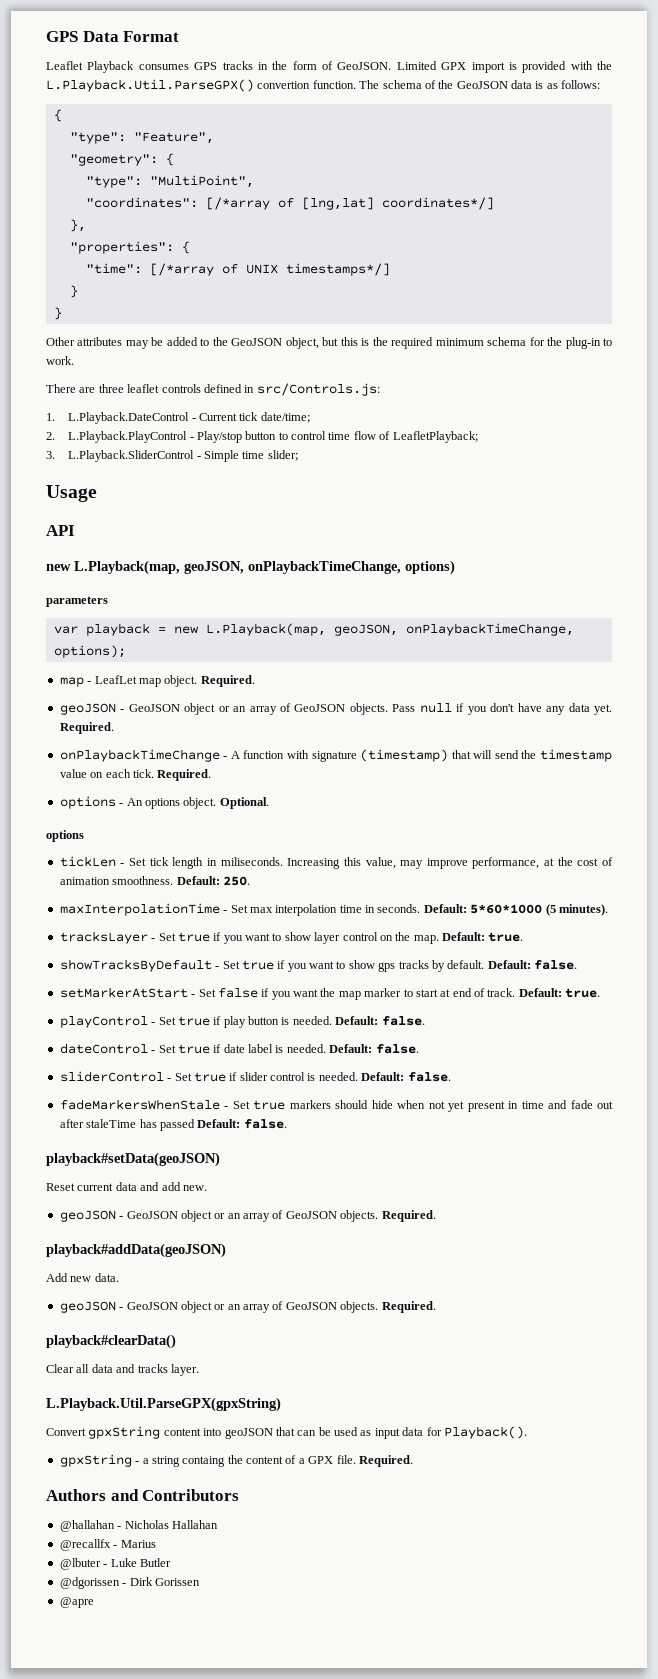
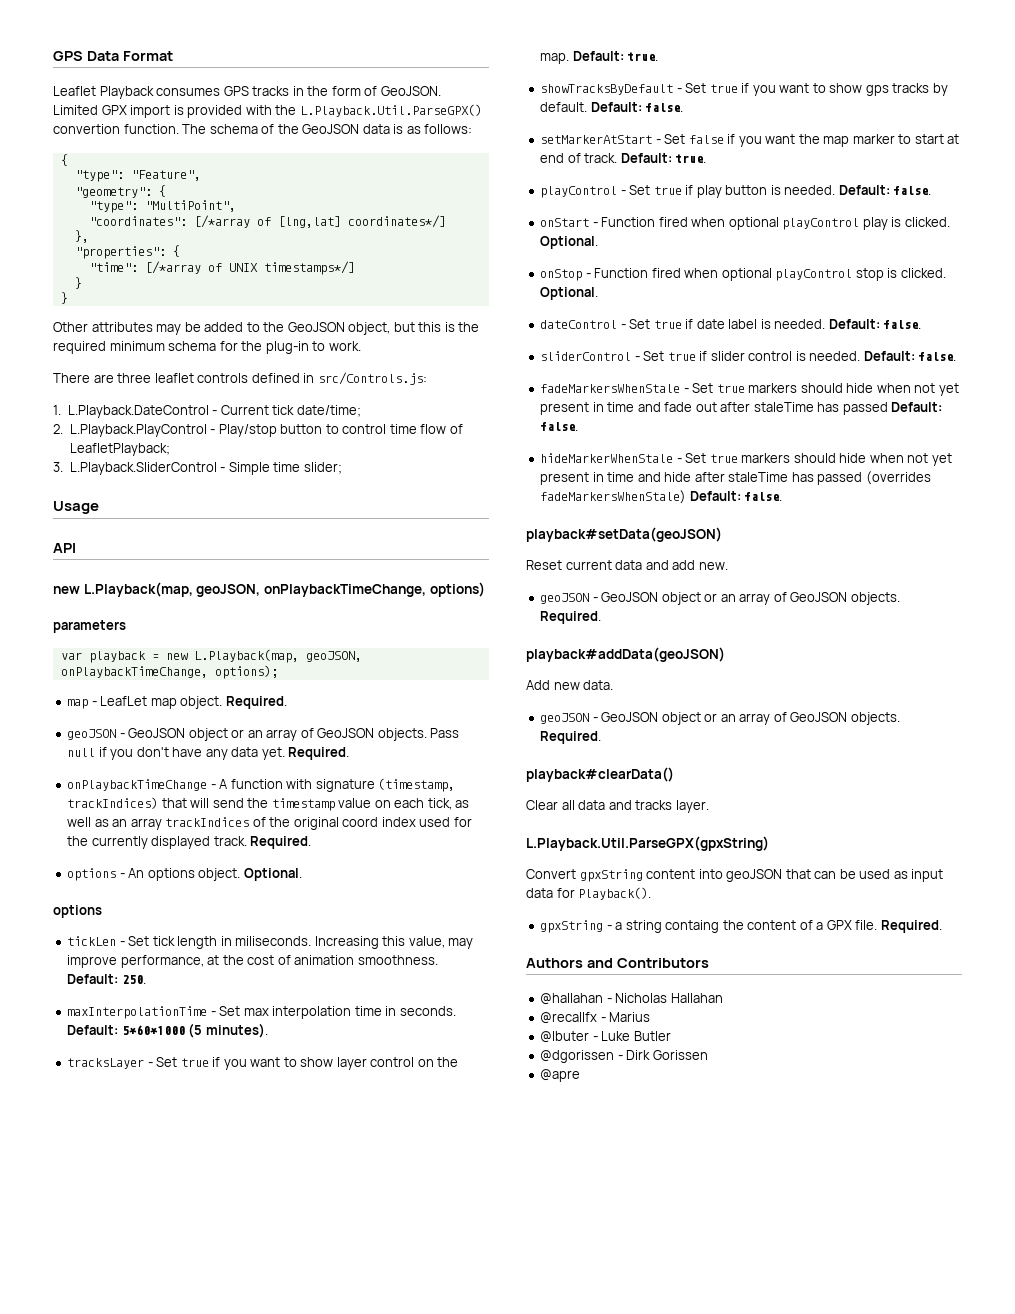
[360,749,449,762] (timestamp) -> [378,778,456,792] [67,797,159,809] (timestamp, trackIndices)
[132,769,154,778] tick. -> [427,798,470,810] [67,817,472,830] [67,836,247,849] tick, as well as an array trackIndices of the original coord index used for the currently displayed track.
(425, 1021) none -> [540,217,950,230] [540,236,599,249] [540,268,946,281] [540,287,599,300] // onStart - Function fired when optional playControl play is clicked. Optional. // onStop - Function fired when optional playControl stop is clicked. Optional.
(287, 1124) none -> [540,453,952,466] [540,471,931,485] [540,490,783,504] // hideMarkerWhenStale - Set true markers should hide when not yet present in time and hide after staleTime has passed (overrides fadeMarkersWhenStale) Default: false.

